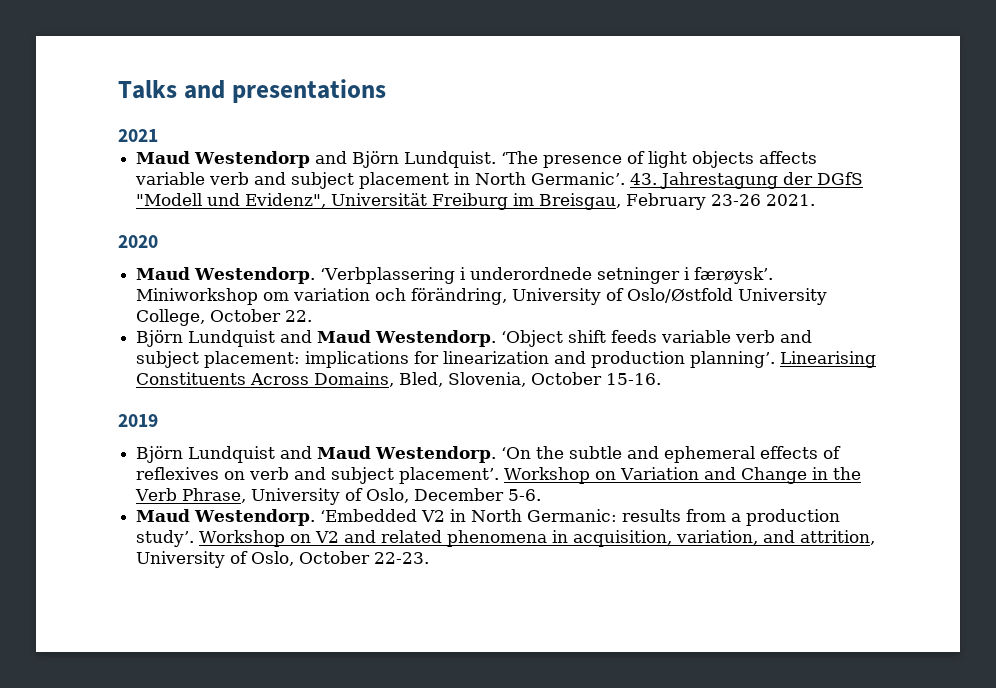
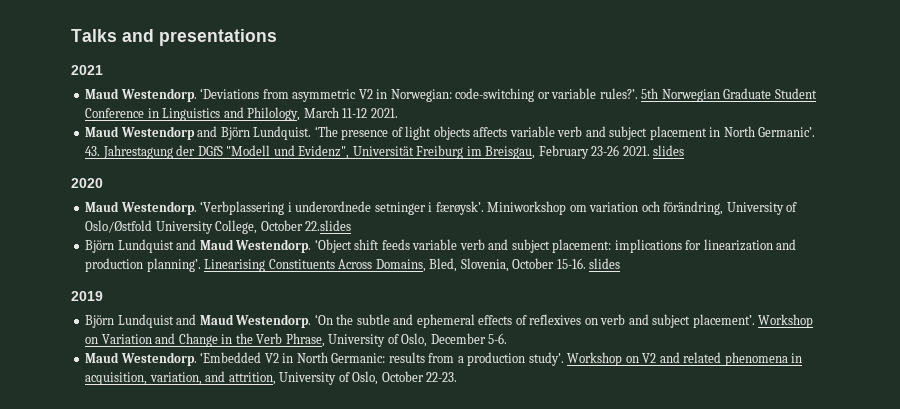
(158, 135) none -> [85,88,817,102] [85,107,398,121] // Maud Westendorp. ‘Deviations from asymmetric V2 in Norwegian: code-switching or variable rules?’. 5th Norwegian Graduate Student Conference in Linguistics and Philology, March 11-12 2021.
(816, 200) none -> [653,145,685,156] slides
[285,310,313,322] 22. -> [305,220,352,231] 22.slides
(662, 379) none -> [589,258,621,269] slides

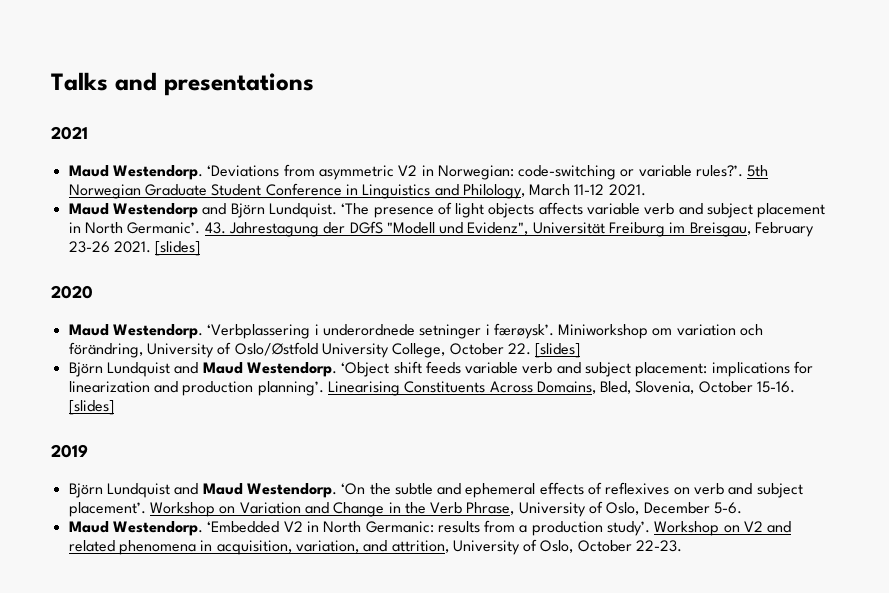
[653,145,685,156] slides -> [155,241,201,256] [slides]
[305,220,352,231] 22.slides -> [507,343,581,358] 22. [slides]
[589,258,621,269] slides -> [68,400,114,415] [slides]

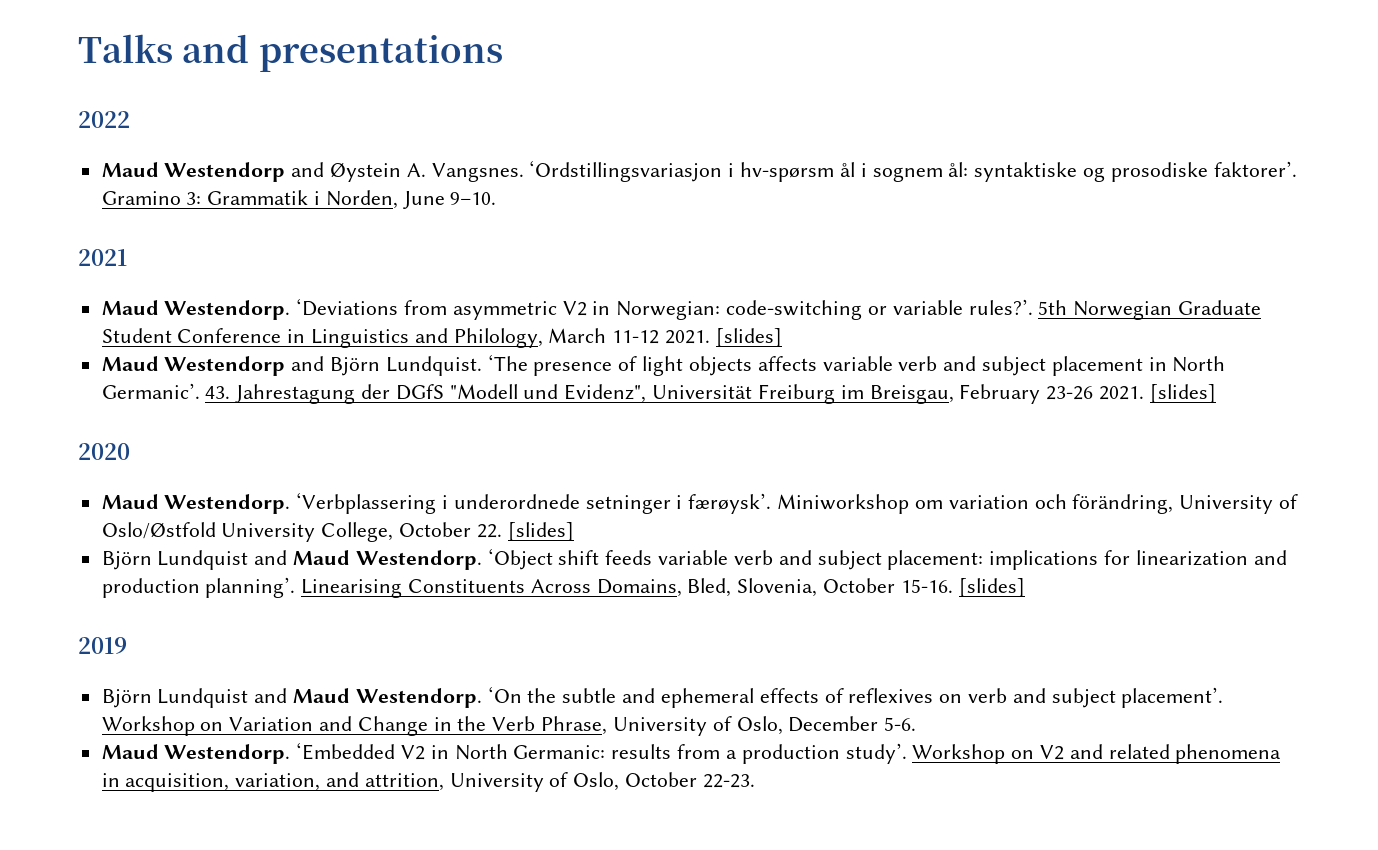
(314, 84) none -> [78,111,130,128] [101,160,1297,182] [101,190,497,209] // 2022 // Maud Westendorp and Øystein A. Vangsnes. ‘Ordstillingsvariasjon i hv-spørsm ål i sognem ål: syntaktiske og prosodiske faktorer’. Gramino 3: Grammatik i Norden, June 9–10.
(646, 190) none -> [715,328,782,347] [slides]

